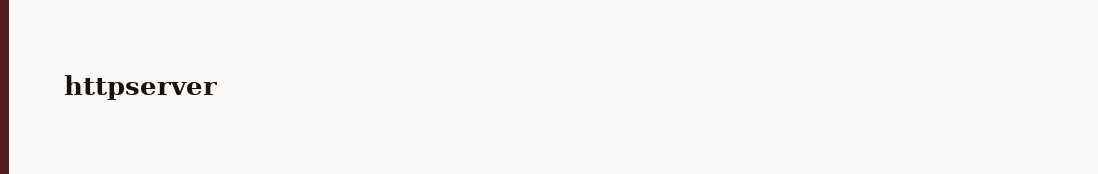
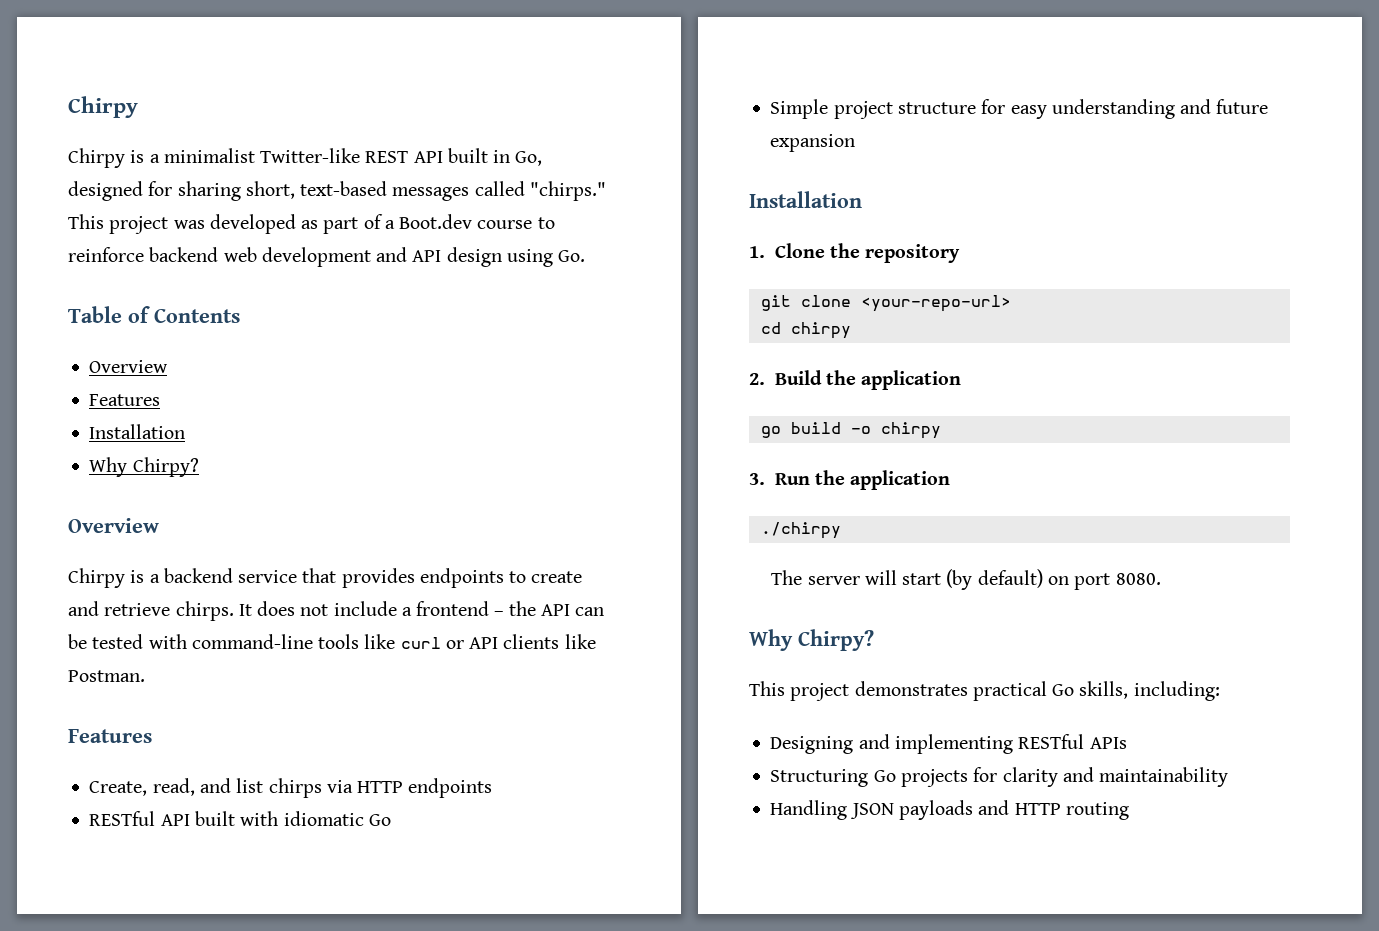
[64,75,217,100] httpserver -> [68,96,138,118] [68,148,543,168] [68,181,606,201] [68,214,555,234] [68,247,586,267] [68,306,240,323] [89,360,169,373] [89,394,161,406] [89,424,186,439] [89,457,199,477] [68,518,159,533] [68,568,583,588] [68,601,605,621] [68,634,596,649] [68,670,145,682] [68,729,152,743] [89,778,493,798] [89,811,391,826] [770,99,1269,119] [770,134,856,152] [749,191,862,208] [749,243,961,263] [760,295,1011,312] [760,322,851,339] [749,370,962,390] [760,422,941,439] [749,470,951,490] [760,522,841,539] [771,569,1161,590] [749,629,874,651] [749,681,1220,701] [770,734,1127,754] [770,767,1229,787] [770,800,1129,820] Chirpy // Chirpy is a minimalist Twitter-like REST API built in Go, designed for sharing short, text-based messages called "chirps." This project was developed as part of a Boot.dev course to reinforce backend web development and API design using Go. // Table of Contents // Overview // Features // Installation // Why Chirpy? // Overview // Chirpy is a backend service that provides endpoints to create and retrieve chirps. It does not include a frontend – the API can be tested with command-line tools like curl or API clients like Postman. // Features // Create, read, and list chirps via HTTP endpoints // RESTful API built with idiomatic Go // Simple project structure for easy understanding and future expansion // Installation // 1. Clone the repository // git clone <your-repo-url> // cd chirpy // 2. Build the application // go build -o chirpy // 3. Run the application // ./chirpy // The server will start (by default) on port 8080. // Why Chirpy? // This project demonstrates practical Go skills, including: // Designing and implementing RESTful APIs // Structuring Go projects for clarity and maintainability // Handling JSON payloads and HTTP routing

